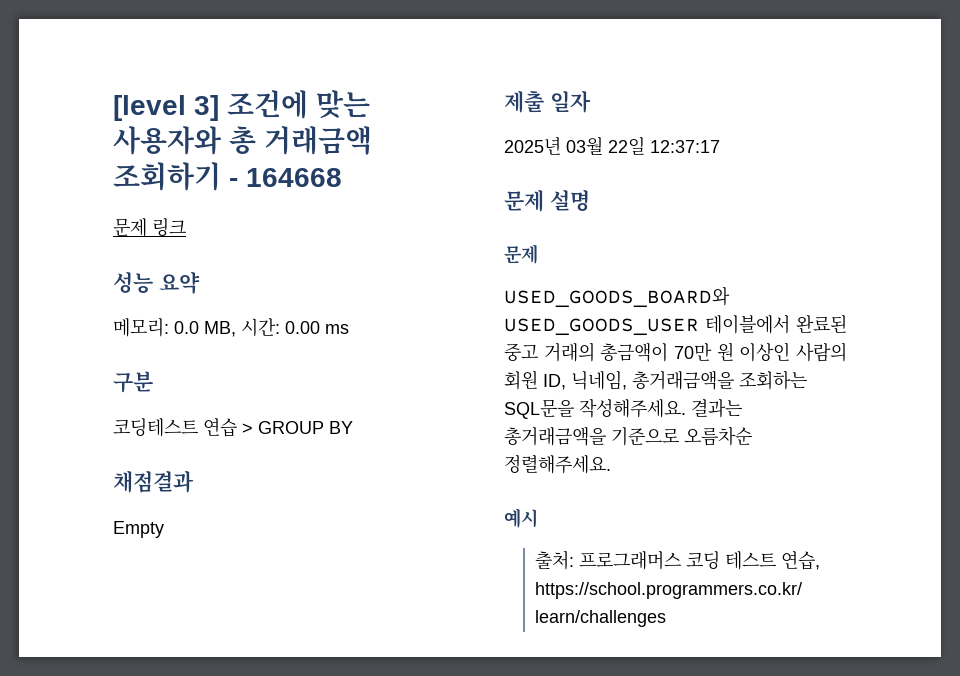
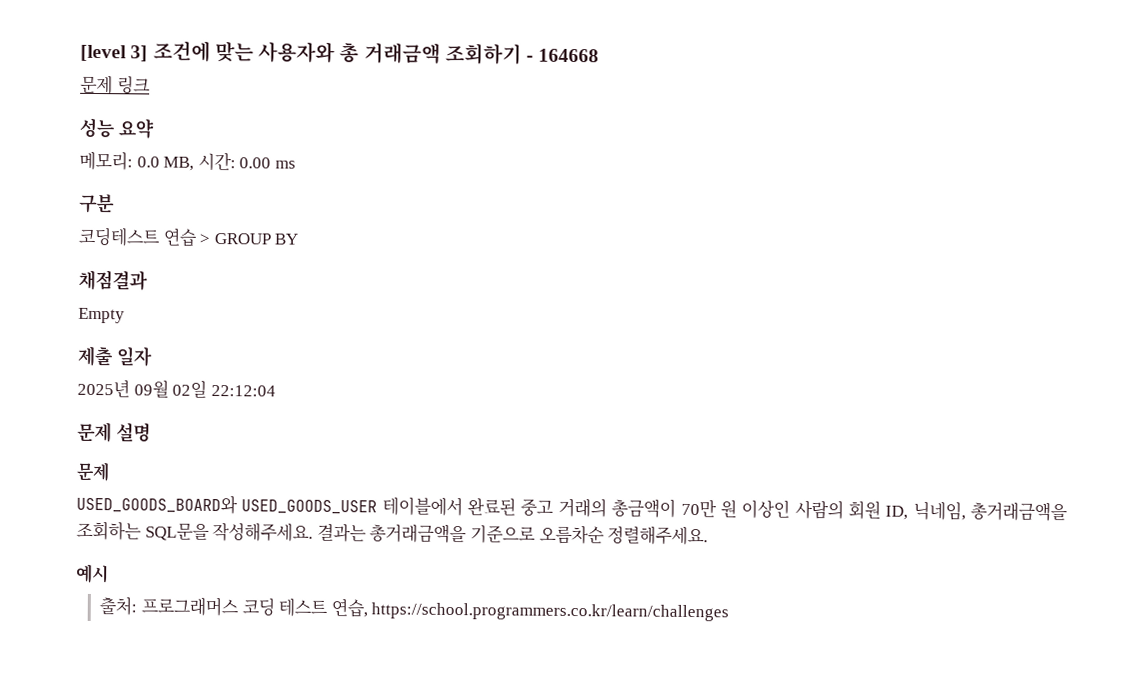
[566,137,720,155] 03월 22일 12:37:17 -> [133,380,276,398] 09월 02일 22:12:04

